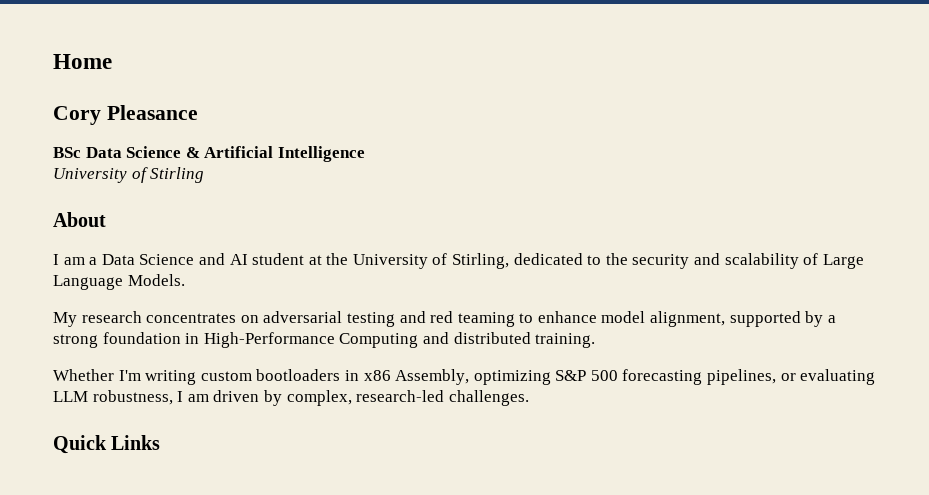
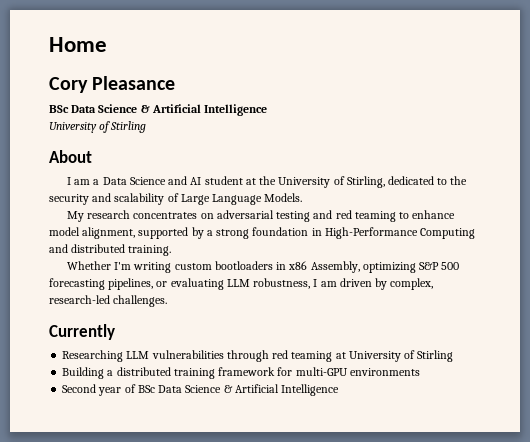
[53,435,161,454] Quick Links -> [49,324,115,340] [62,350,454,362] [62,367,420,379] [62,384,340,396] Currently // Researching LLM vulnerabilities through red teaming at University of Stirling // Building a distributed training framework for multi-GPU environments // Second year of BSc Data Science & Artificial Intelligence

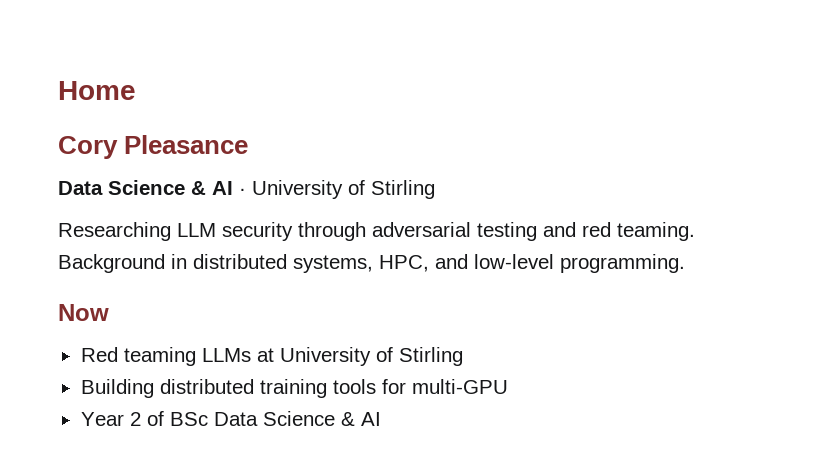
[49,104,268,116] [49,121,147,133] [49,150,92,163] [66,176,468,188] [49,193,303,205] [66,210,456,222] [49,227,476,239] [49,244,172,256] [66,261,460,273] [49,278,434,290] [49,295,168,307] [49,324,115,340] [62,350,333,362] BSc Data Science & Artificial Intelligence // University of Stirling // About // I am a Data Science and AI student at the University of Stirling, dedicated to the security and scalability of Large Language Models. // My research concentrates on adversarial testing and red teaming to enhance model alignment, supported by a strong foundation in High-Performance Computing and distributed training. // Whether I'm writing custom bootloaders in x86 Assembly, optimizing S&P 500 forecasting pipelines, or evaluating LLM robustness, I am driven by complex, research-led challenges. // Currently // Researching LLM vulnerabilities through red teaming -> [58,180,435,199] [58,222,695,241] [58,254,685,273] [58,304,109,321] [80,347,251,366] Data Science & AI · University of Stirling // Researching LLM security through adversarial testing and red teaming. Background in distributed systems, HPC, and low-level programming. // Now // Red teaming LLMs
[107,370,114,376] a -> (154, 388) none
[218,367,276,376] framework -> [332,379,376,394] tools
[349,368,420,376] [62,384,122,396] environments // Second year -> [80,412,141,426] // Year 2
[234,384,340,396] Artificial Intelligence -> [360,412,381,426] AI

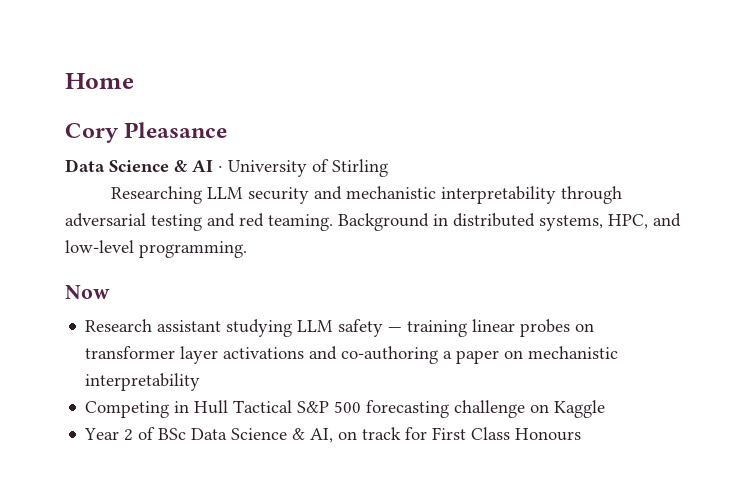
(293, 231) none -> [313,186,556,204] and mechanistic interpretability
[80,347,463,366] [80,379,508,398] Red teaming LLMs at University of Stirling // Building distributed training tools for multi-GPU -> [85,319,595,337] [85,346,619,364] [85,373,201,391] [85,400,606,418] Research assistant studying LLM safety — training linear probes on transformer layer activations and co-authoring a paper on mechanistic interpretability // Competing in Hull Tactical S&P 500 forecasting challenge on Kaggle
[360,412,381,426] AI -> [310,427,582,443] AI, on track for First Class Honours

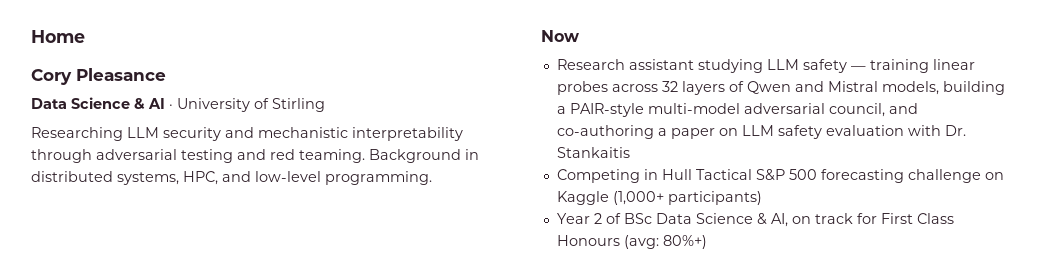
[575,323,595,332] [85,346,305,364] on transformer layer activations -> [611,81,1005,95] [556,103,885,117] across 32 layers of Qwen and Mistral models, building a PAIR-style multi-model adversarial council,
[528,346,619,359] [85,373,201,391] mechanistic interpretability -> [741,125,966,139] [556,147,630,158] LLM safety evaluation with Dr. Stankaitis
(606, 409) none -> [612,191,762,205] (1,000+ participants)
(582, 434) none -> [623,235,707,249] (avg: 80%+)

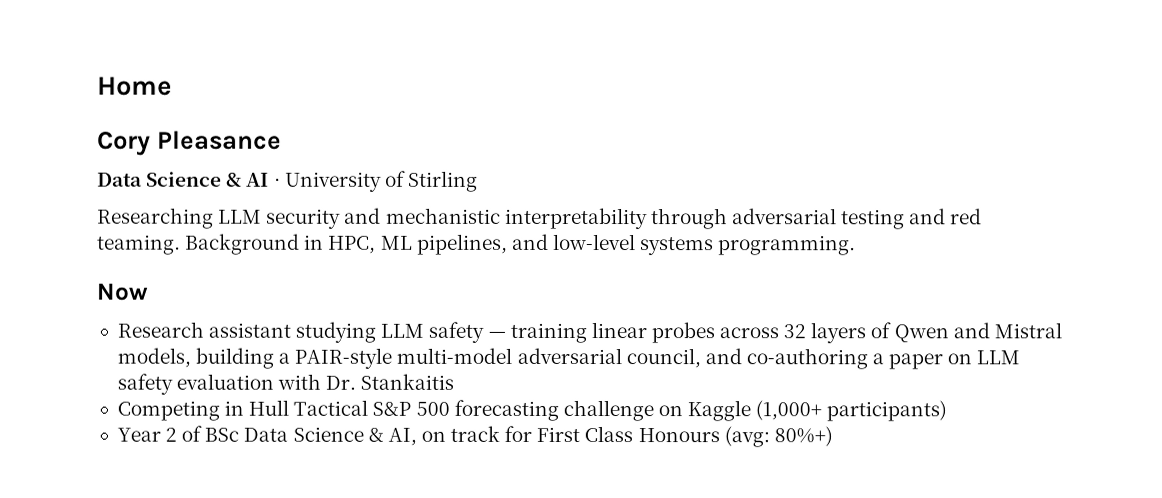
[31,171,218,185] distributed systems, HPC, -> [327,233,508,255] HPC, ML pipelines,
(321, 176) none -> [639,237,715,256] systems

